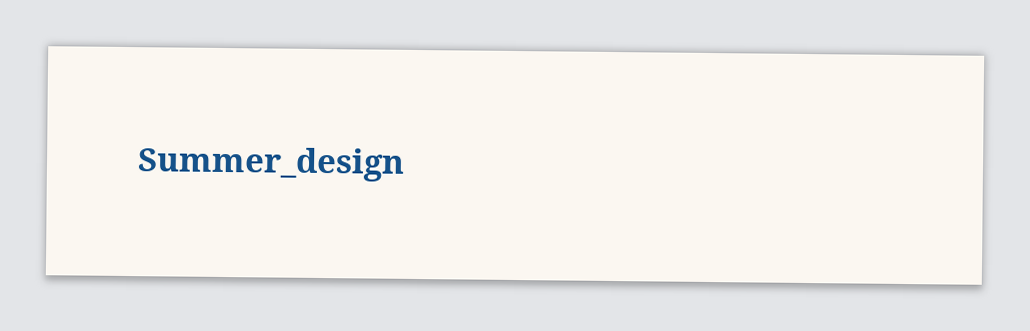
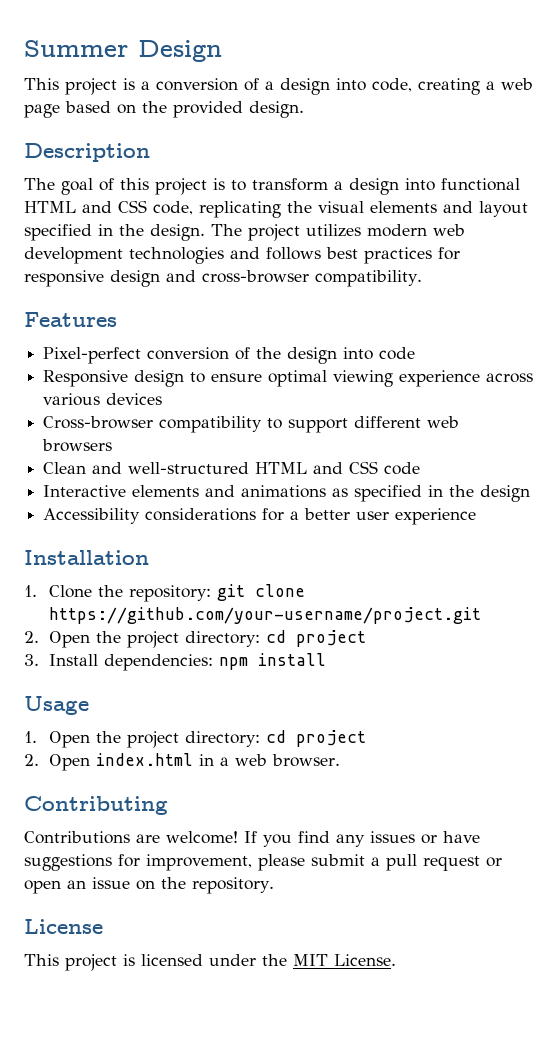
[137,146,405,182] Summer_design -> [24,40,222,62] [24,78,533,95] [24,101,304,118] [24,143,150,162] [24,178,520,195] [24,200,528,218] [24,224,465,241] [24,247,460,264] [24,270,422,287] [24,312,117,327] [43,347,416,364] [43,370,534,387] [43,393,163,406] [43,416,460,433] [42,439,113,452] [43,461,421,475] [43,485,531,502] [43,508,477,525] [24,550,149,565] [24,584,306,602] [49,607,482,624] [24,630,367,648] [24,653,327,671] [24,696,89,715] [24,730,367,748] [24,753,341,771] [24,796,168,815] [24,831,480,847] [24,854,502,871] [24,877,274,894] [24,919,103,934] [24,954,396,971] Summer Design // This project is a conversion of a design into code, creating a web page based on the provided design. // Description // The goal of this project is to transform a design into functional HTML and CSS code, replicating the visual elements and layout specified in the design. The project utilizes modern web development technologies and follows best practices for responsive design and cross-browser compatibility. // Features // Pixel-perfect conversion of the design into code // Responsive design to ensure optimal viewing experience across various devices // Cross-browser compatibility to support different web browsers // Clean and well-structured HTML and CSS code // Interactive elements and animations as specified in the design // Accessibility considerations for a better user experience // Installation // 1. Clone the repository: git clone https://github.com/your-username/project.git // 2. Open the project directory: cd project // 3. Install dependencies: npm install // Usage // 1. Open the project directory: cd project // 2. Open index.html in a web browser. // Contributing // Contributions are welcome! If you find any issues or have suggestions for improvement, please submit a pull request or open an issue on the repository. // License // This project is licensed under the MIT License.

